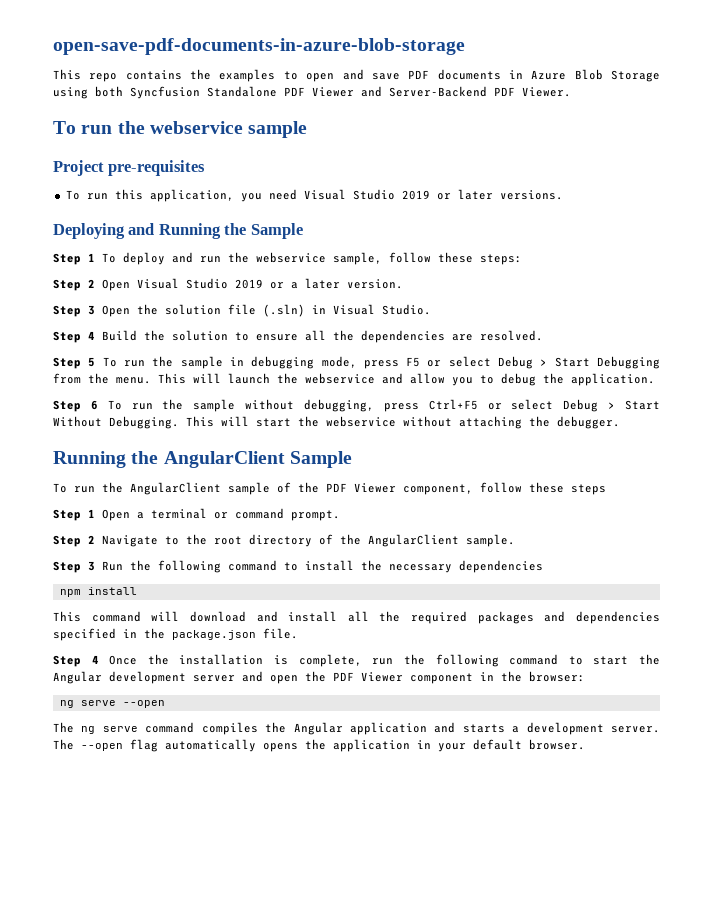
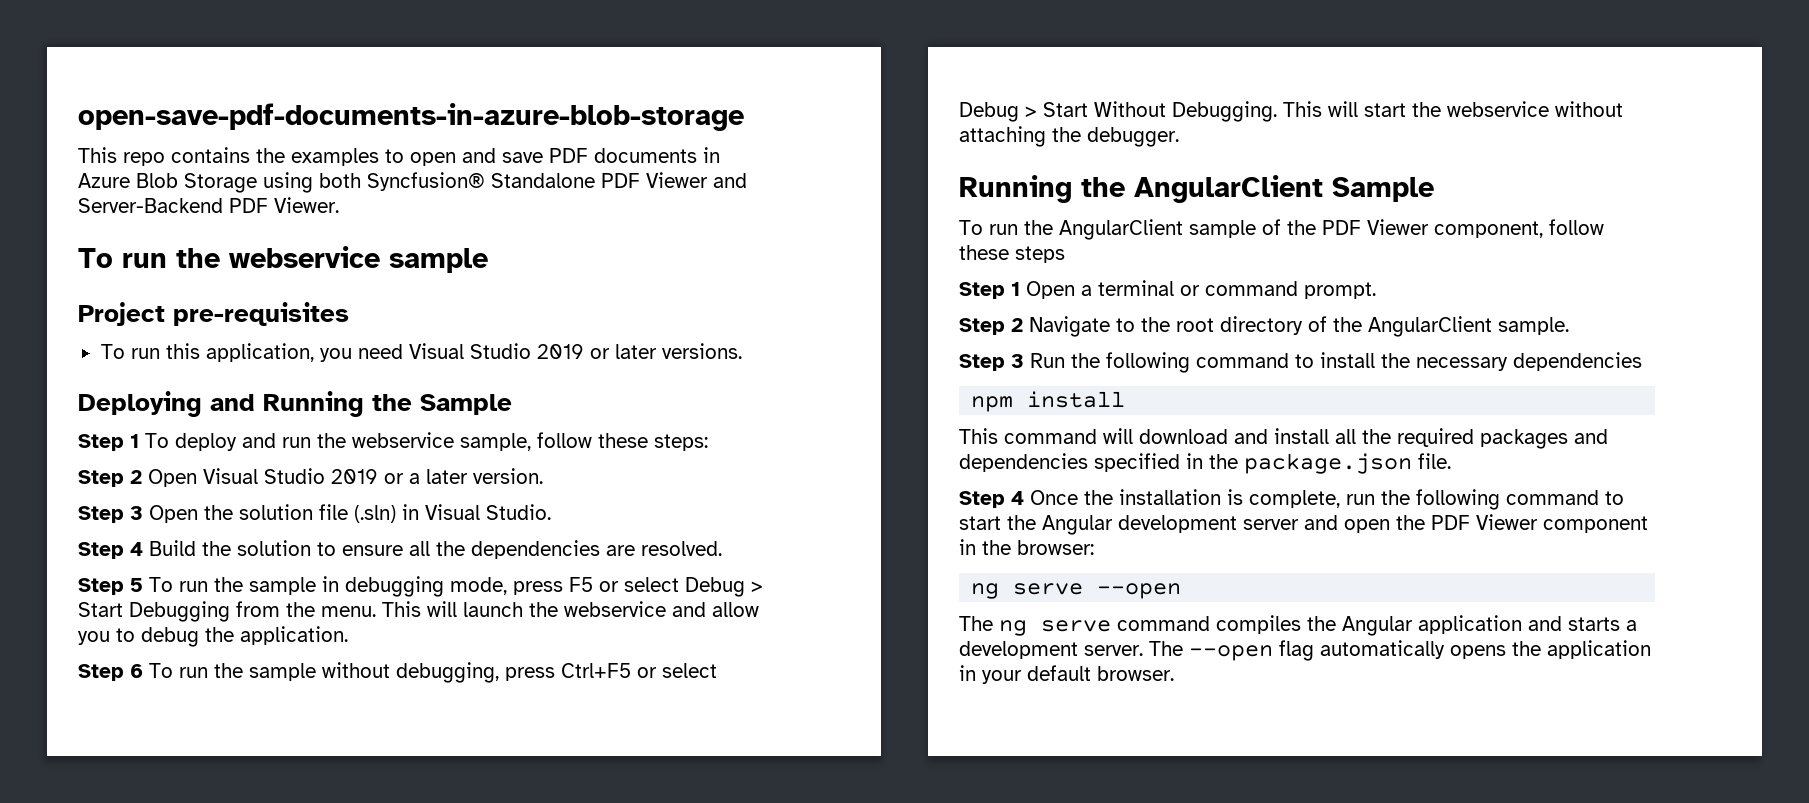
[130,86,200,99] Syncfusion -> [367,172,485,191] Syncfusion®

